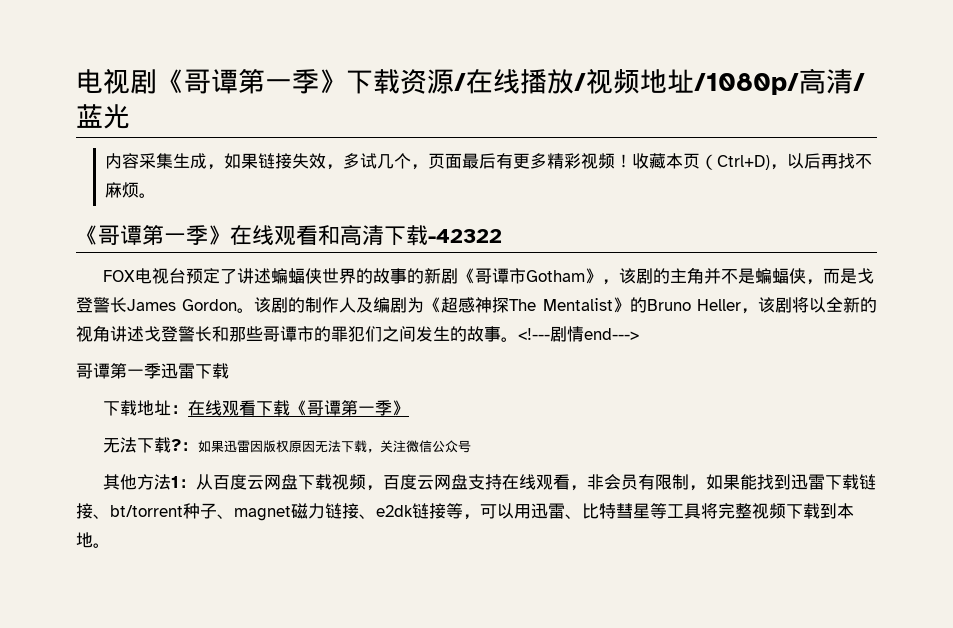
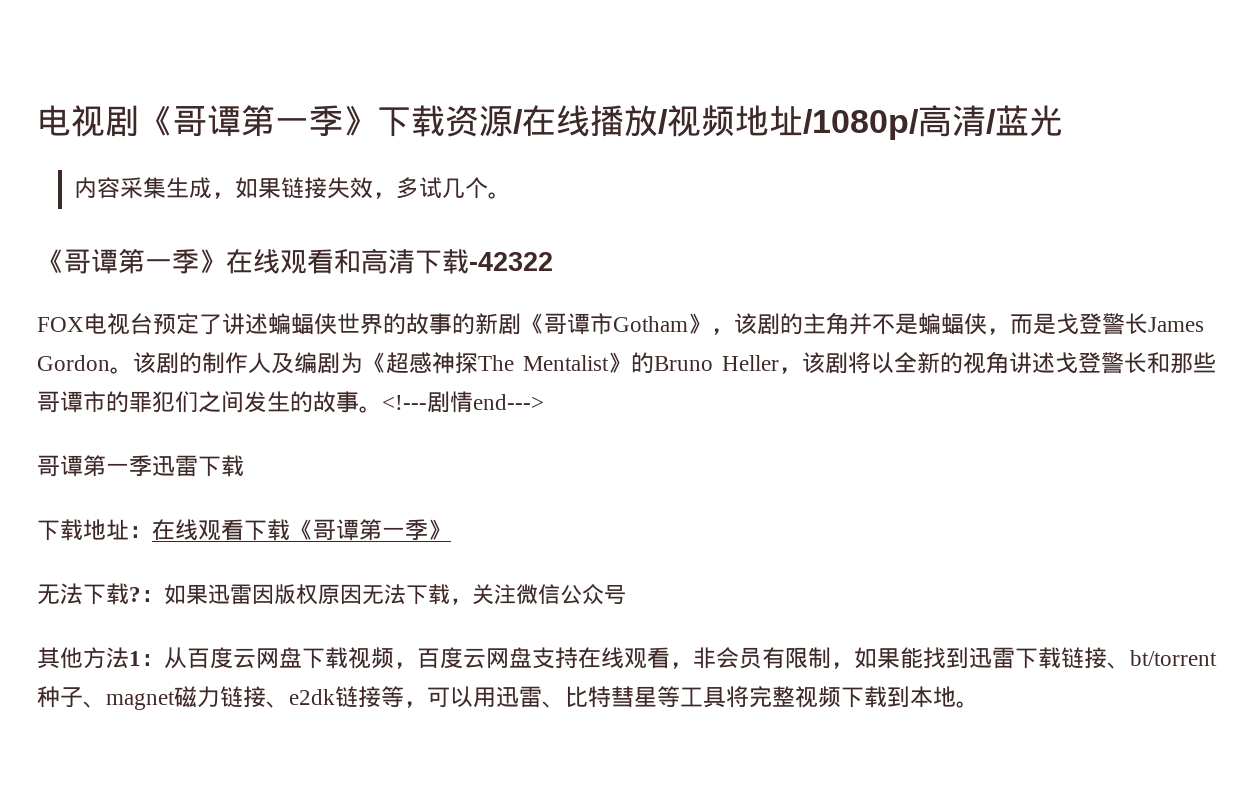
[411,153,873,170] [105,182,140,198] ，页面最后有更多精彩视频！收藏本页（Ctrl+D)，以后再找不麻烦 -> (489, 188) none

